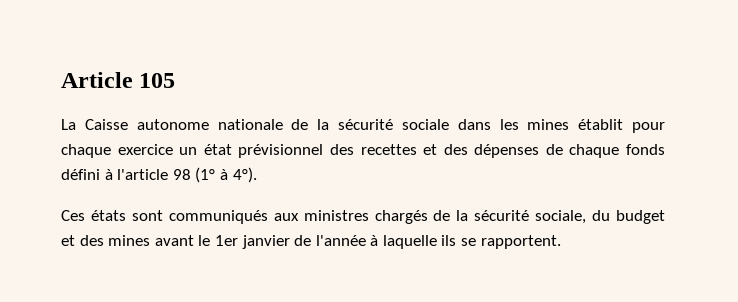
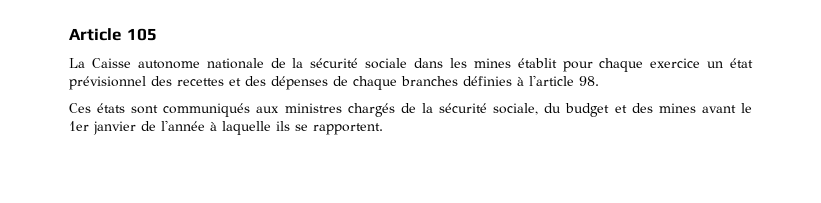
[625,144,665,155] [61,167,257,183] fonds défini à l'article 98 (1° à 4°). -> [401,75,599,86] branches définies à l'article 98.

